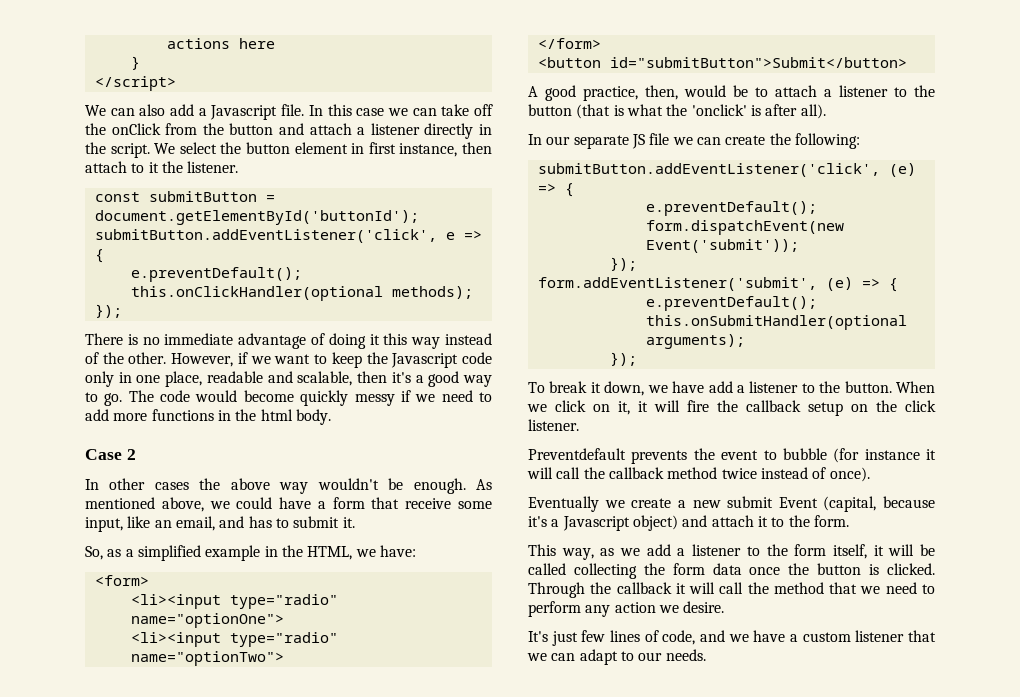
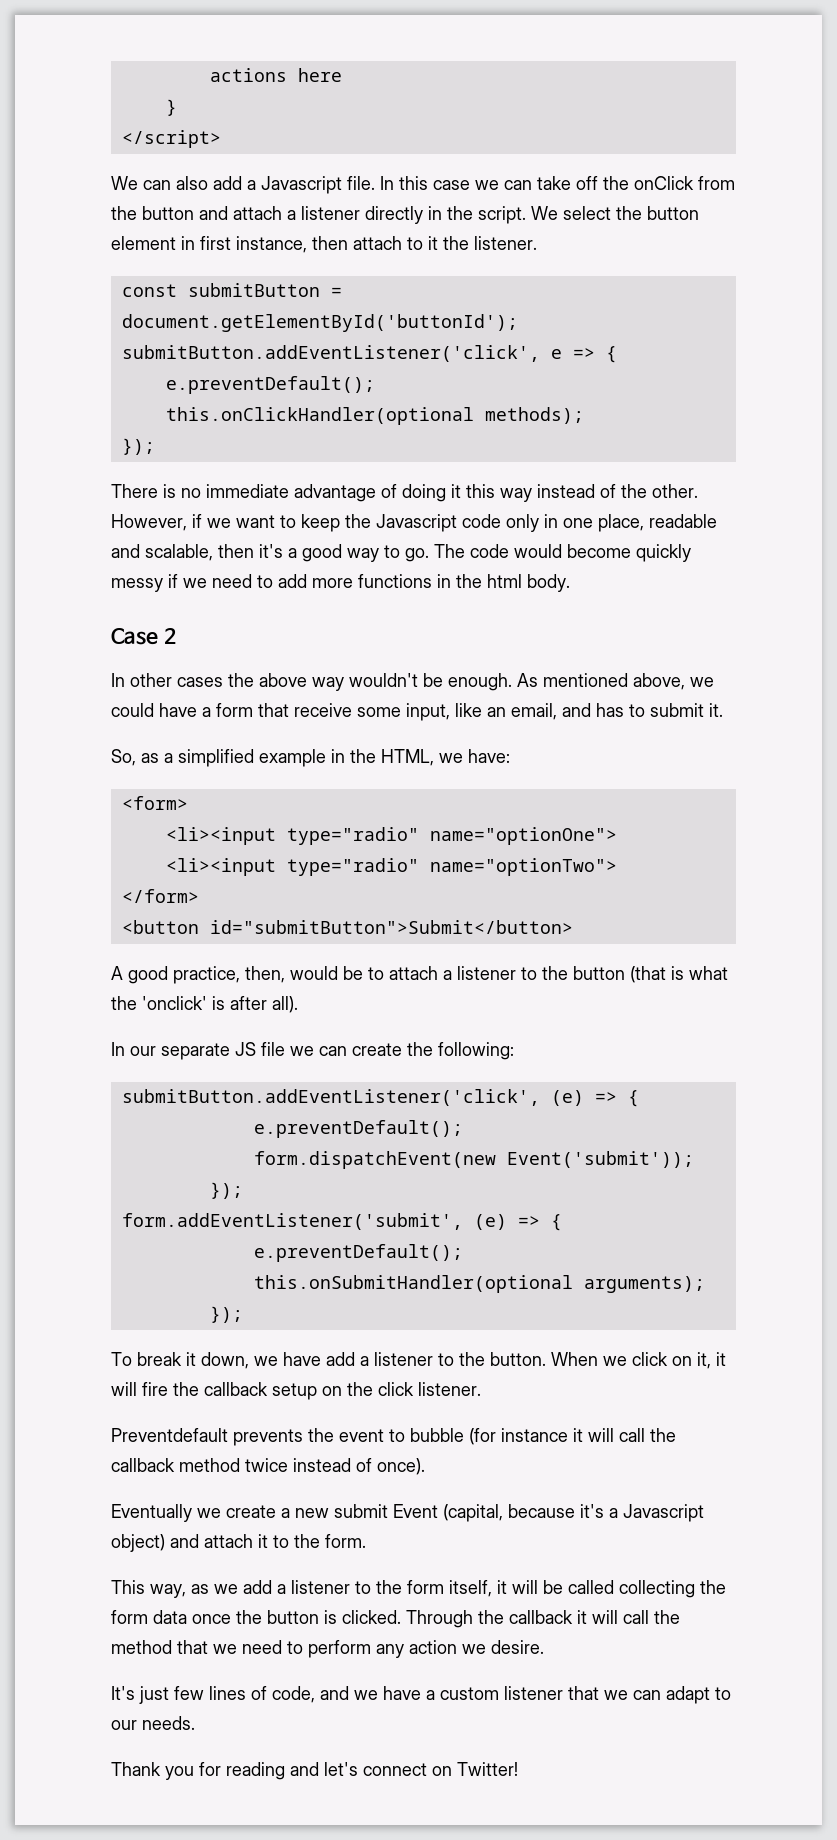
(706, 655) none -> [111,1762,518,1780] // Thank you for reading and let's connect on Twitter!

